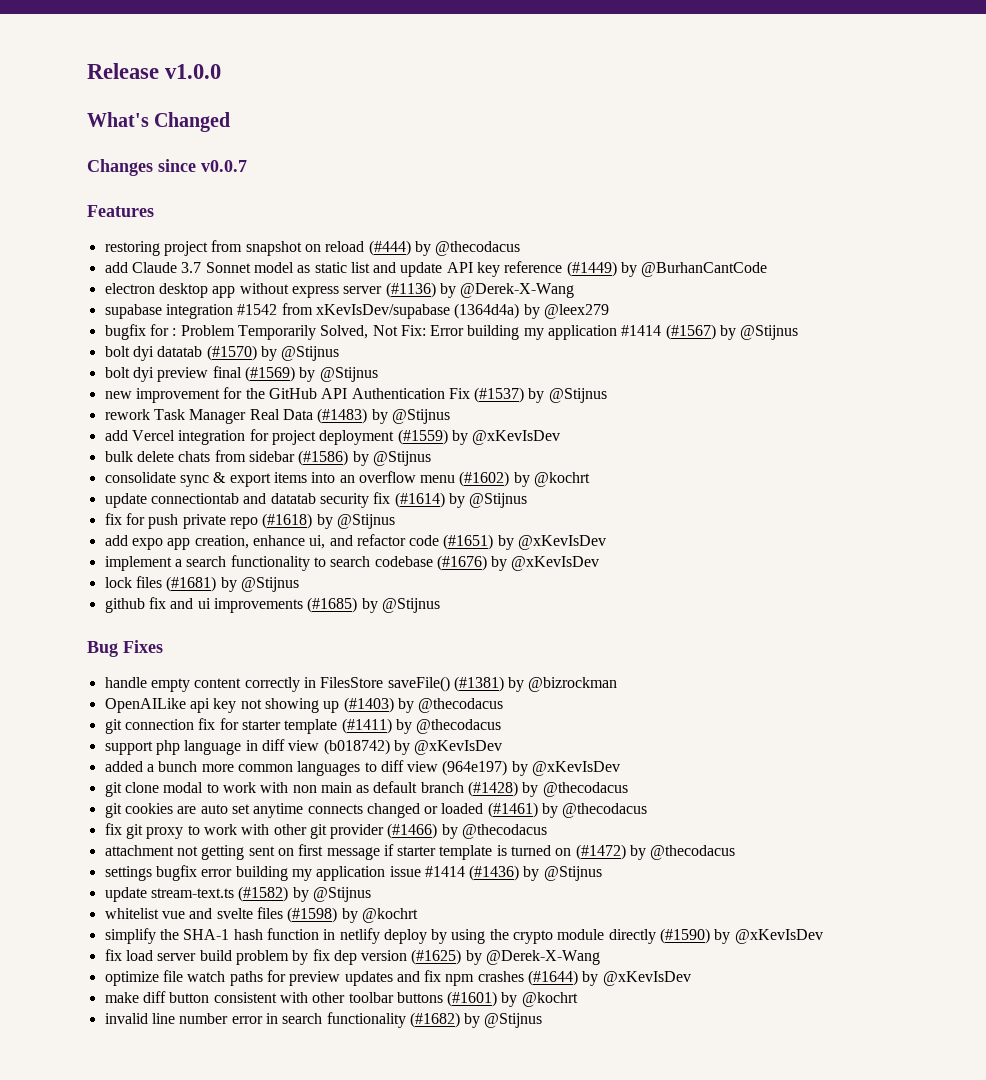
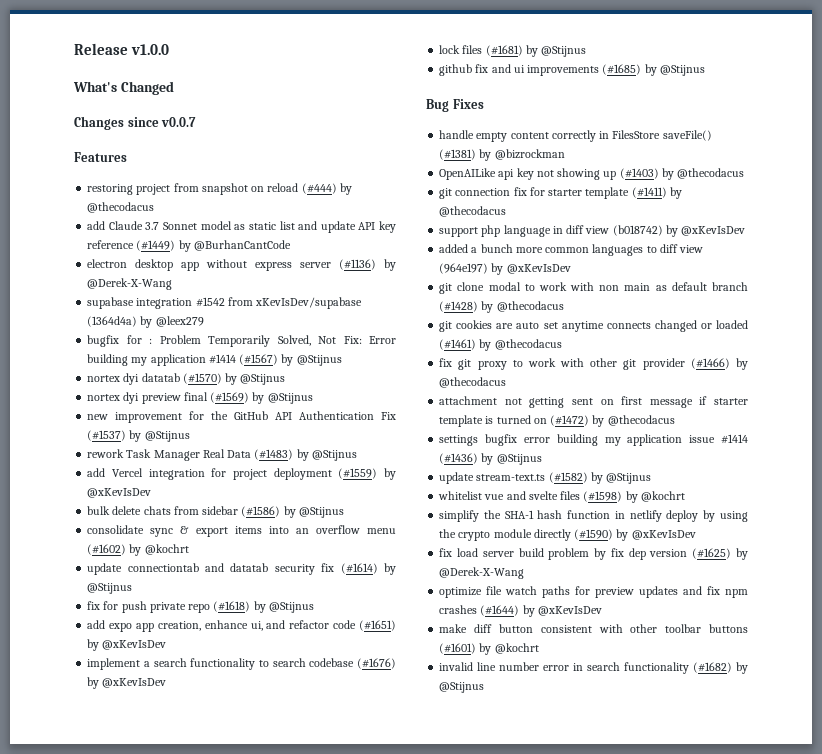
[104,346,130,357] bolt -> [87,375,121,382] nortex
[104,367,130,378] bolt -> [87,394,121,401] nortex

